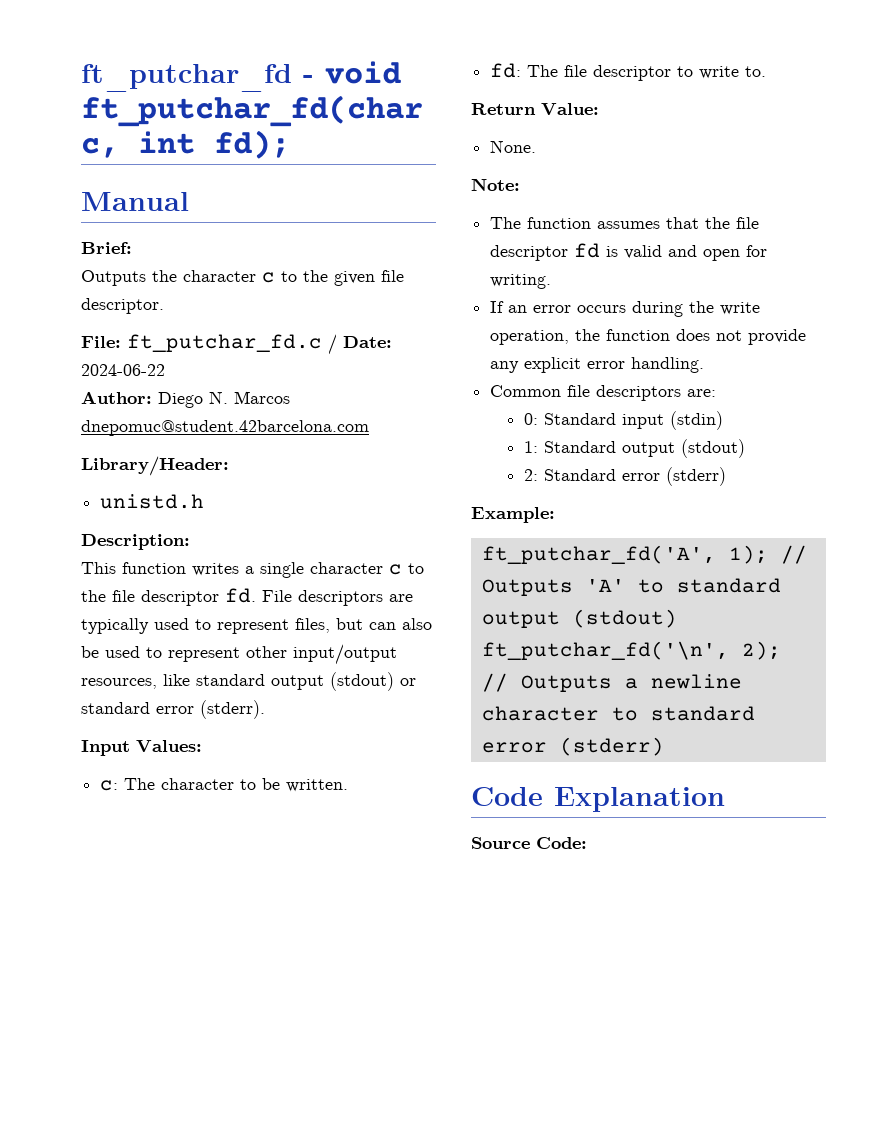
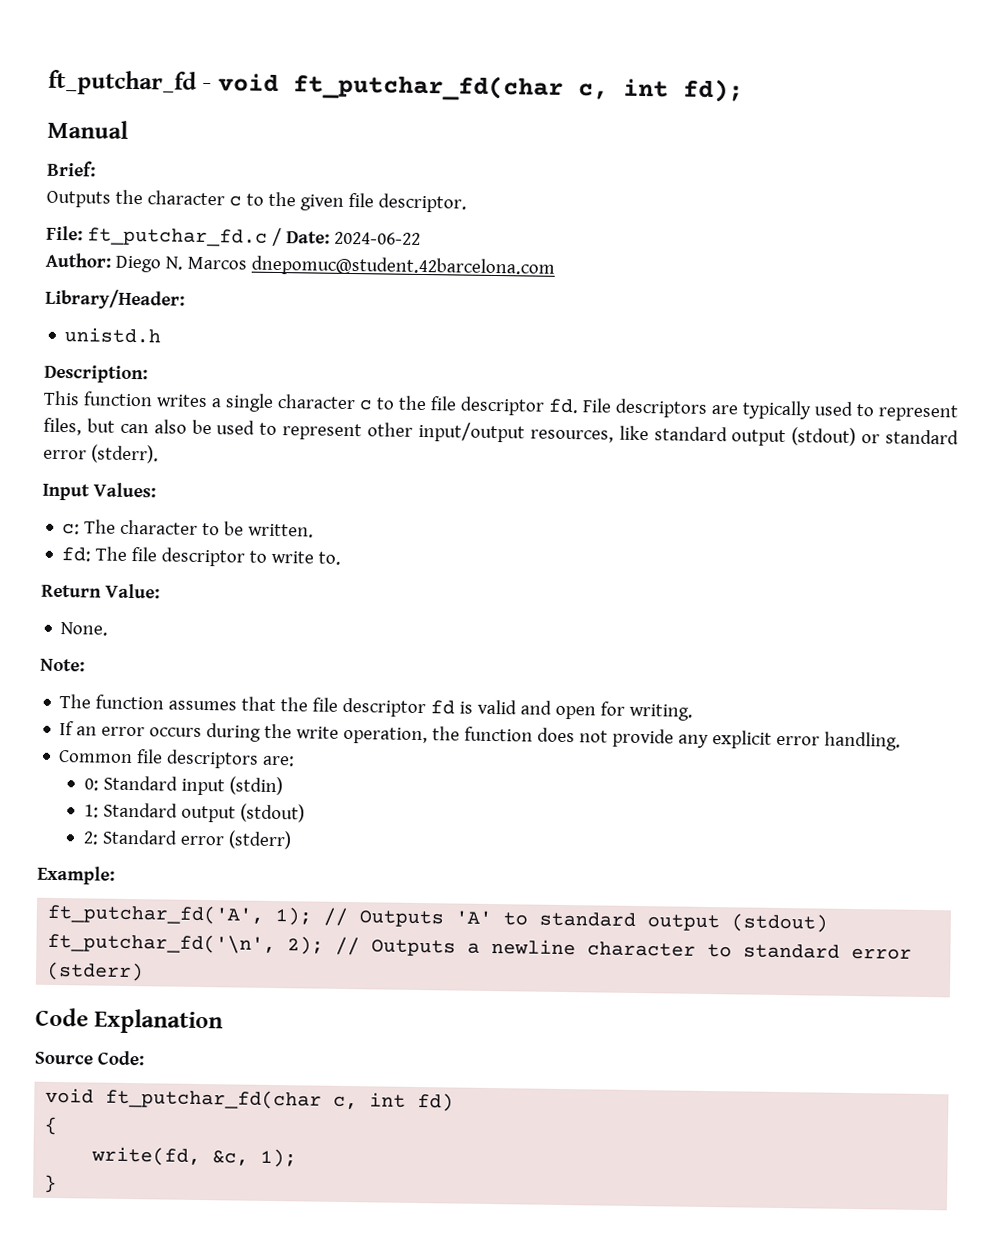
(587, 843) none -> [45,1087,455,1112] [44,1116,59,1136] [91,1146,298,1168] [44,1174,58,1194] // void ft_putchar_fd(char c, int fd) // { // write(fd, &c, 1); // }

